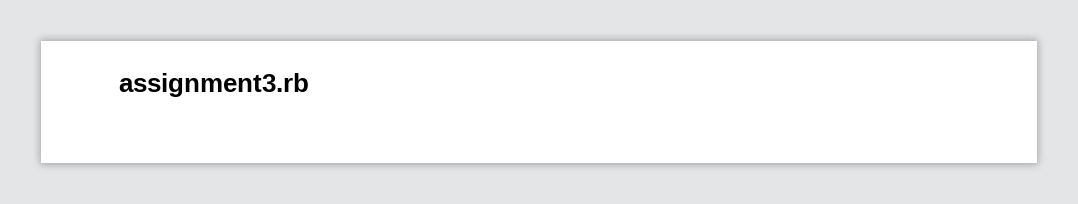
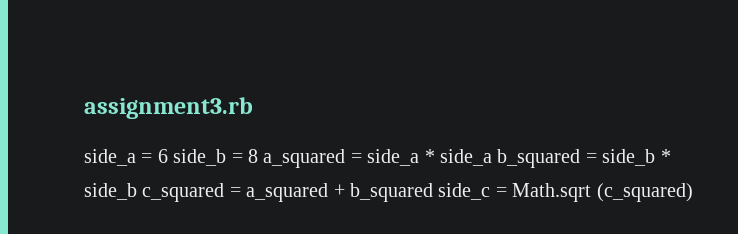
(309, 85) none -> [84,149,671,168] [84,183,693,202] // side_a = 6 side_b = 8 a_squared = side_a * side_a b_squared = side_b * side_b c_squared = a_squared + b_squared side_c = Math.sqrt (c_squared)

